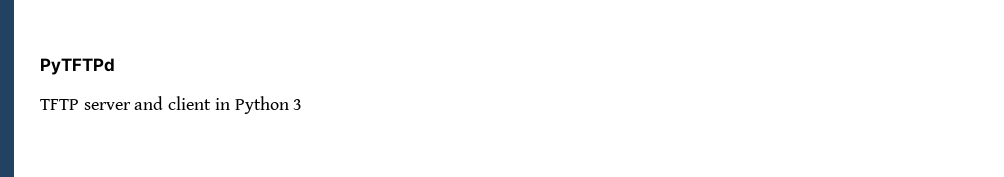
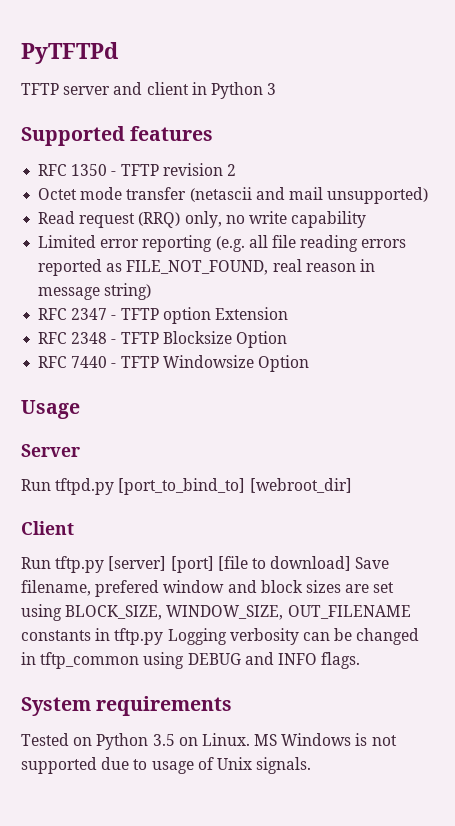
(303, 104) none -> [21,126,214,146] [38,163,236,176] [38,187,429,204] [38,211,367,228] [38,235,407,252] [38,259,375,276] [38,283,152,300] [38,307,288,324] [38,331,287,348] [38,355,309,372] [21,400,80,419] [21,444,80,457] [21,478,352,495] [21,521,74,535] [21,556,390,573] [21,580,395,597] [21,604,411,621] [21,628,420,645] [21,652,361,669] [21,696,233,716] [21,733,397,750] [21,757,312,774] // Supported features // RFC 1350 - TFTP revision 2 // Octet mode transfer (netascii and mail unsupported) // Read request (RRQ) only, no write capability // Limited error reporting (e.g. all file reading errors reported as FILE_NOT_FOUND, real reason in message string) // RFC 2347 - TFTP option Extension // RFC 2348 - TFTP Blocksize Option // RFC 7440 - TFTP Windowsize Option // Usage // Server // Run tftpd.py [port_to_bind_to] [webroot_dir] // Client // Run tftp.py [server] [port] [file to download] Save filename, prefered window and block sizes are set using BLOCK_SIZE, WINDOW_SIZE, OUT_FILENAME constants in tftp.py Logging verbosity can be changed in tftp_common using DEBUG and INFO flags. // System requirements // Tested on Python 3.5 on Linux. MS Windows is not supported due to usage of Unix signals.

